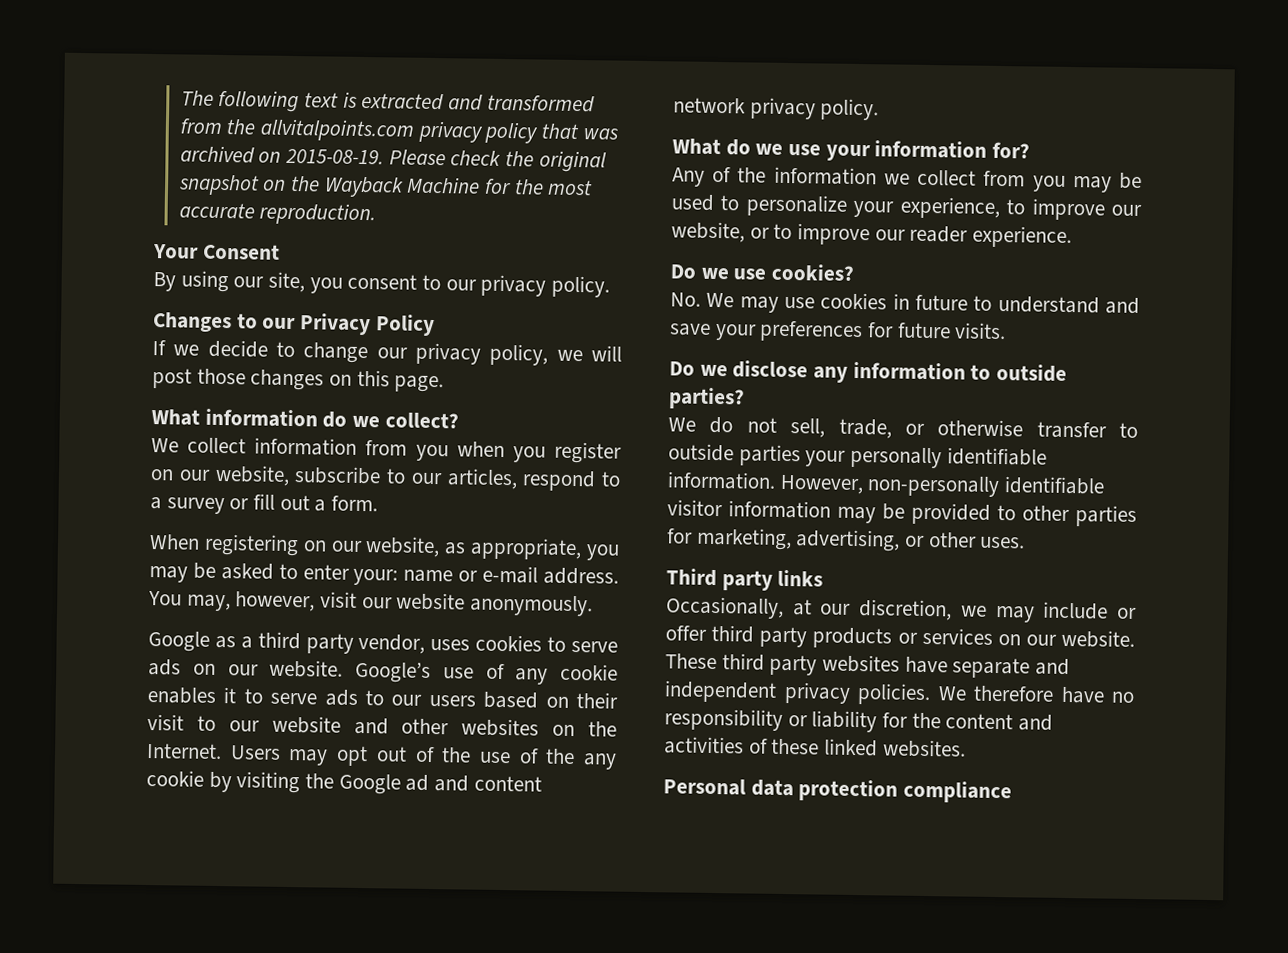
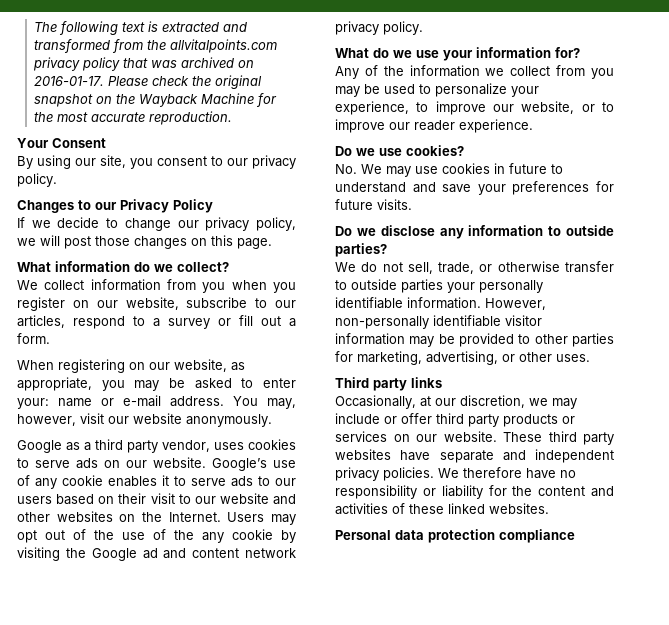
[285,148,385,165] 2015-08-19. -> [33,76,104,86] 2016-01-17.

